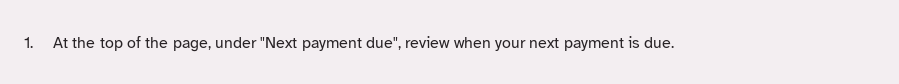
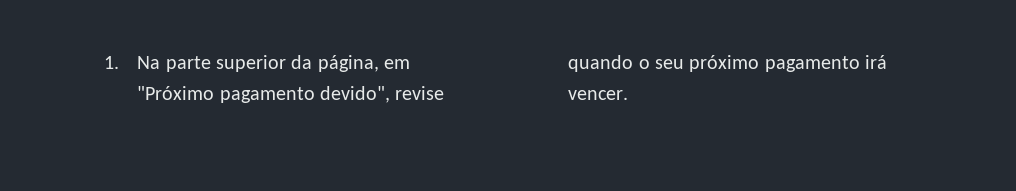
[53,36,675,52] At the top of the page, under "Next payment due", review when your next payment is due. -> [137,55,411,72] [137,86,445,103] [568,55,888,72] [568,90,629,100] Na parte superior da página, em "Próximo pagamento devido", revise quando o seu próximo pagamento irá vencer.

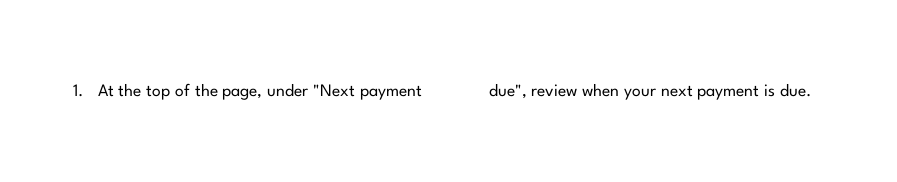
[137,55,411,72] [137,86,445,103] [568,55,888,72] [568,90,629,100] Na parte superior da página, em "Próximo pagamento devido", revise quando o seu próximo pagamento irá vencer. -> [97,83,811,100] At the top of the page, under "Next payment due", review when your next payment is due.

